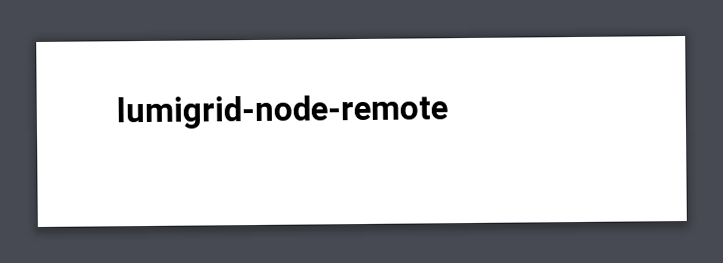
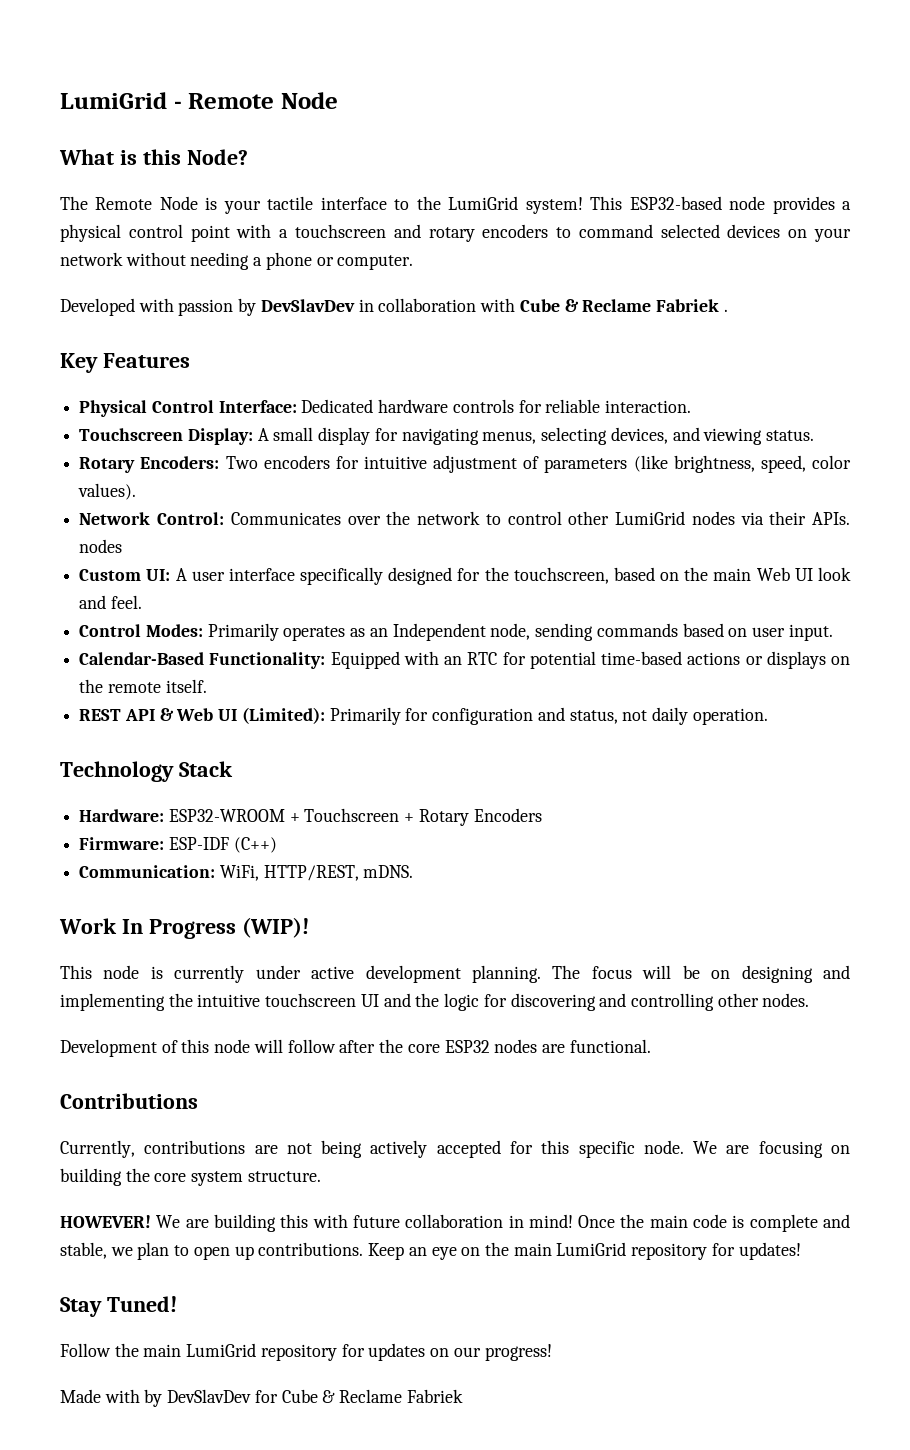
[116,94,448,130] lumigrid-node-remote -> [60,92,338,109] [59,149,248,165] [60,196,851,214] [60,224,852,242] [60,252,414,270] [60,298,728,316] [60,353,190,373] [79,399,692,417] [79,427,814,445] [79,455,851,473] [78,483,137,500] [79,511,850,525] [79,539,123,553] [79,567,851,585] [79,595,142,609] [79,623,833,641] [79,651,850,669] [79,679,207,693] [79,707,768,725] [60,761,233,782] [79,808,542,826] [79,837,277,853] [79,865,414,881] [59,917,309,939] [60,965,851,983] [60,993,810,1011] [60,1039,651,1057] [60,1093,198,1109] [60,1140,851,1158] [60,1168,321,1186] [60,1214,850,1232] [60,1242,801,1260] [60,1296,177,1317] [60,1343,552,1361] [60,1389,463,1407] LumiGrid - Remote Node // What is this Node? // The Remote Node is your tactile interface to the LumiGrid system! This ESP32-based node provides a physical control point with a touchscreen and rotary encoders to command selected devices on your network without needing a phone or computer. // Developed with passion by DevSlavDev in collaboration with Cube & Reclame Fabriek . // Key Features // Physical Control Interface: Dedicated hardware controls for reliable interaction. // Touchscreen Display: A small display for navigating menus, selecting devices, and viewing status. // Rotary Encoders: Two encoders for intuitive adjustment of parameters (like brightness, speed, color values). // Network Control: Communicates over the network to control other LumiGrid nodes via their APIs. nodes // Custom UI: A user interface specifically designed for the touchscreen, based on the main Web UI look and feel. // Control Modes: Primarily operates as an Independent node, sending commands based on user input. // Calendar-Based Functionality: Equipped with an RTC for potential time-based actions or displays on the remote itself. // REST API & Web UI (Limited): Primarily for configuration and status, not daily operation. // Technology Stack // Hardware: ESP32-WROOM + Touchscreen + Rotary Encoders // Firmware: ESP-IDF (C++) // Communication: WiFi, HTTP/REST, mDNS. // Work In Progress (WIP)! // This node is currently under active development planning. The focus will be on designing and implementing the intuitive touchscreen UI and the logic for discovering and controlling other nodes. // Development of this node will follow after the core ESP32 nodes are functional. // Contributions // Currently, contributions are not being actively accepted for this specific node. We are focusing on building the core system structure. // HOWEVER! We are building this with future collaboration in mind! Once the main code is complete and stable, we plan to open up contributions. Keep an eye on the main LumiGrid repository for updates! // Stay Tuned! // Follow the main LumiGrid repository for updates on our progress! // Made with by DevSlavDev for Cube & Reclame Fabriek

